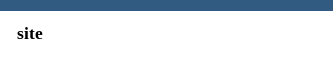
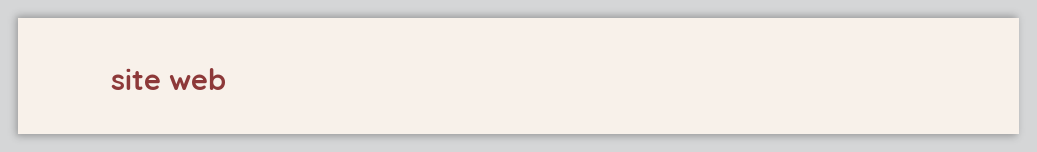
(43, 33) none -> [169,68,226,90] web

